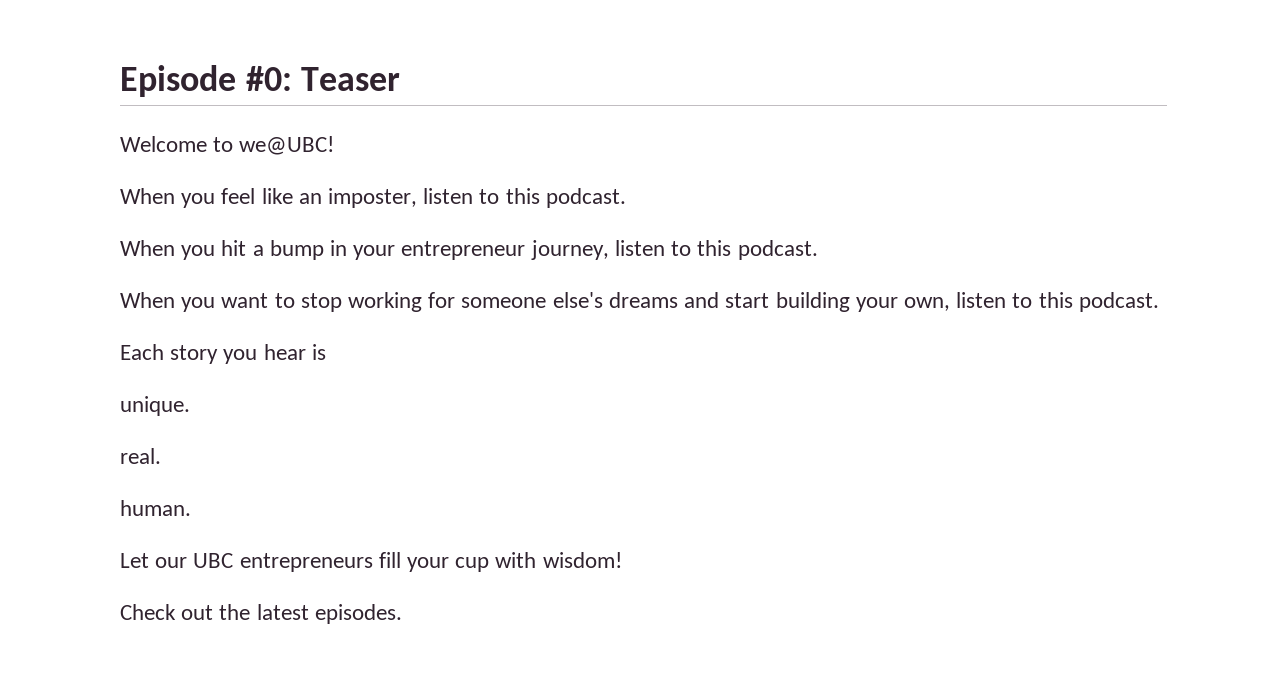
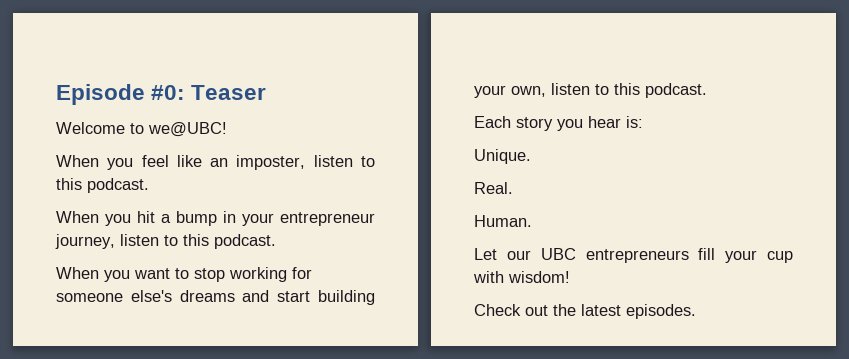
[311,344,326,360] [120,396,190,416] [120,448,161,464] [120,500,191,516] is // unique. // real. // human. -> [626,116,643,128] [474,149,531,164] [474,182,513,194] [474,215,532,227] is: // Unique. // Real. // Human.

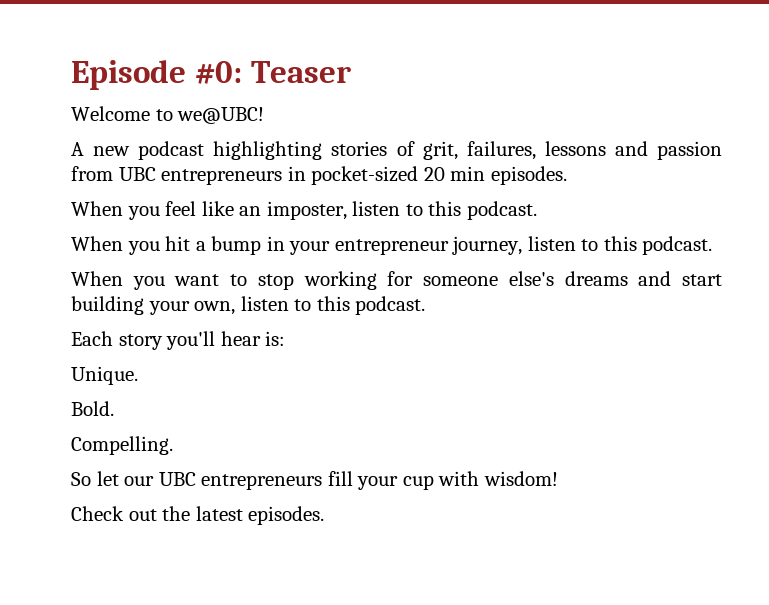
(227, 129) none -> [71,141,723,160] [71,166,567,185] // A new podcast highlighting stories of grit, failures, lessons and passion from UBC entrepreneurs in pocket-sized 20 min episodes.
[557,119,583,131] you -> [166,331,216,350] you'll
[474,182,513,194] [474,215,532,227] [474,248,497,260] Real. // Human. // Let -> [71,401,114,416] [71,436,173,455] [71,471,119,486] Bold. // Compelling. // So let

